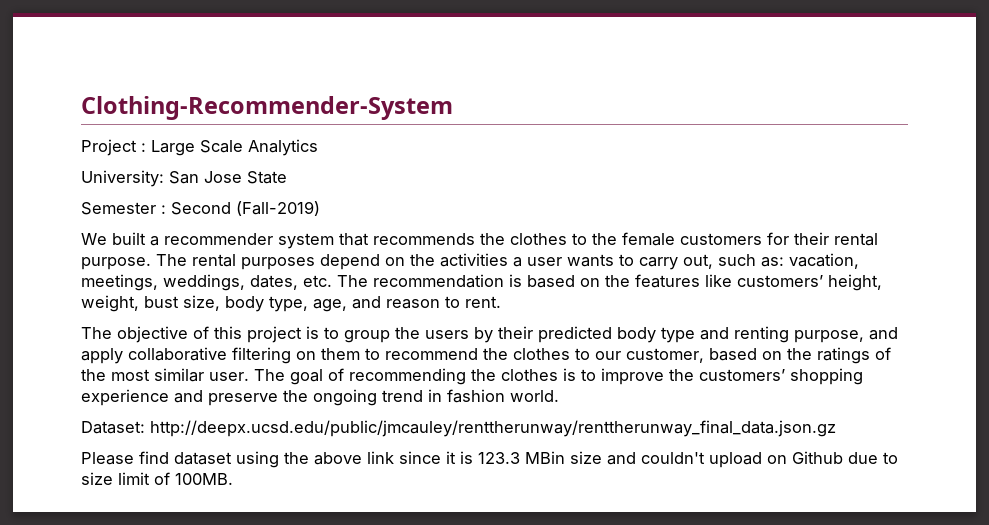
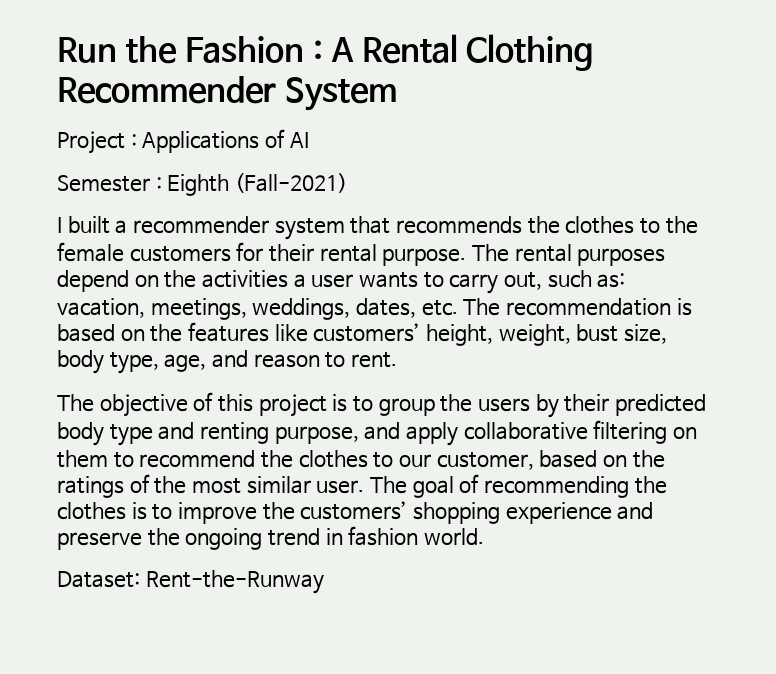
[81,96,453,120] [81,139,318,156] [81,170,287,187] Clothing-Recommender-System // Project : Large Scale Analytics // University: San Jose State -> [57,34,594,71] [57,76,397,111] [57,129,309,154] Run the Fashion : A Rental Clothing Recommender System // Project : Applications of AI
[171,201,320,216] [81,233,107,245] Second (Fall-2019) // We -> [167,173,348,196] [57,217,62,233] Eighth (Fall-2021) // I
[150,420,836,437] [81,451,898,468] [81,472,233,485] http://deepx.ucsd.edu/public/jmcauley/renttherunway/renttherunway_final_data.json.gz // Please find dataset using the above link since it is 123.3 MBin size and couldn't upload on Github due to size limit of 100MB. -> [145,570,324,594] Rent-the-Runway

